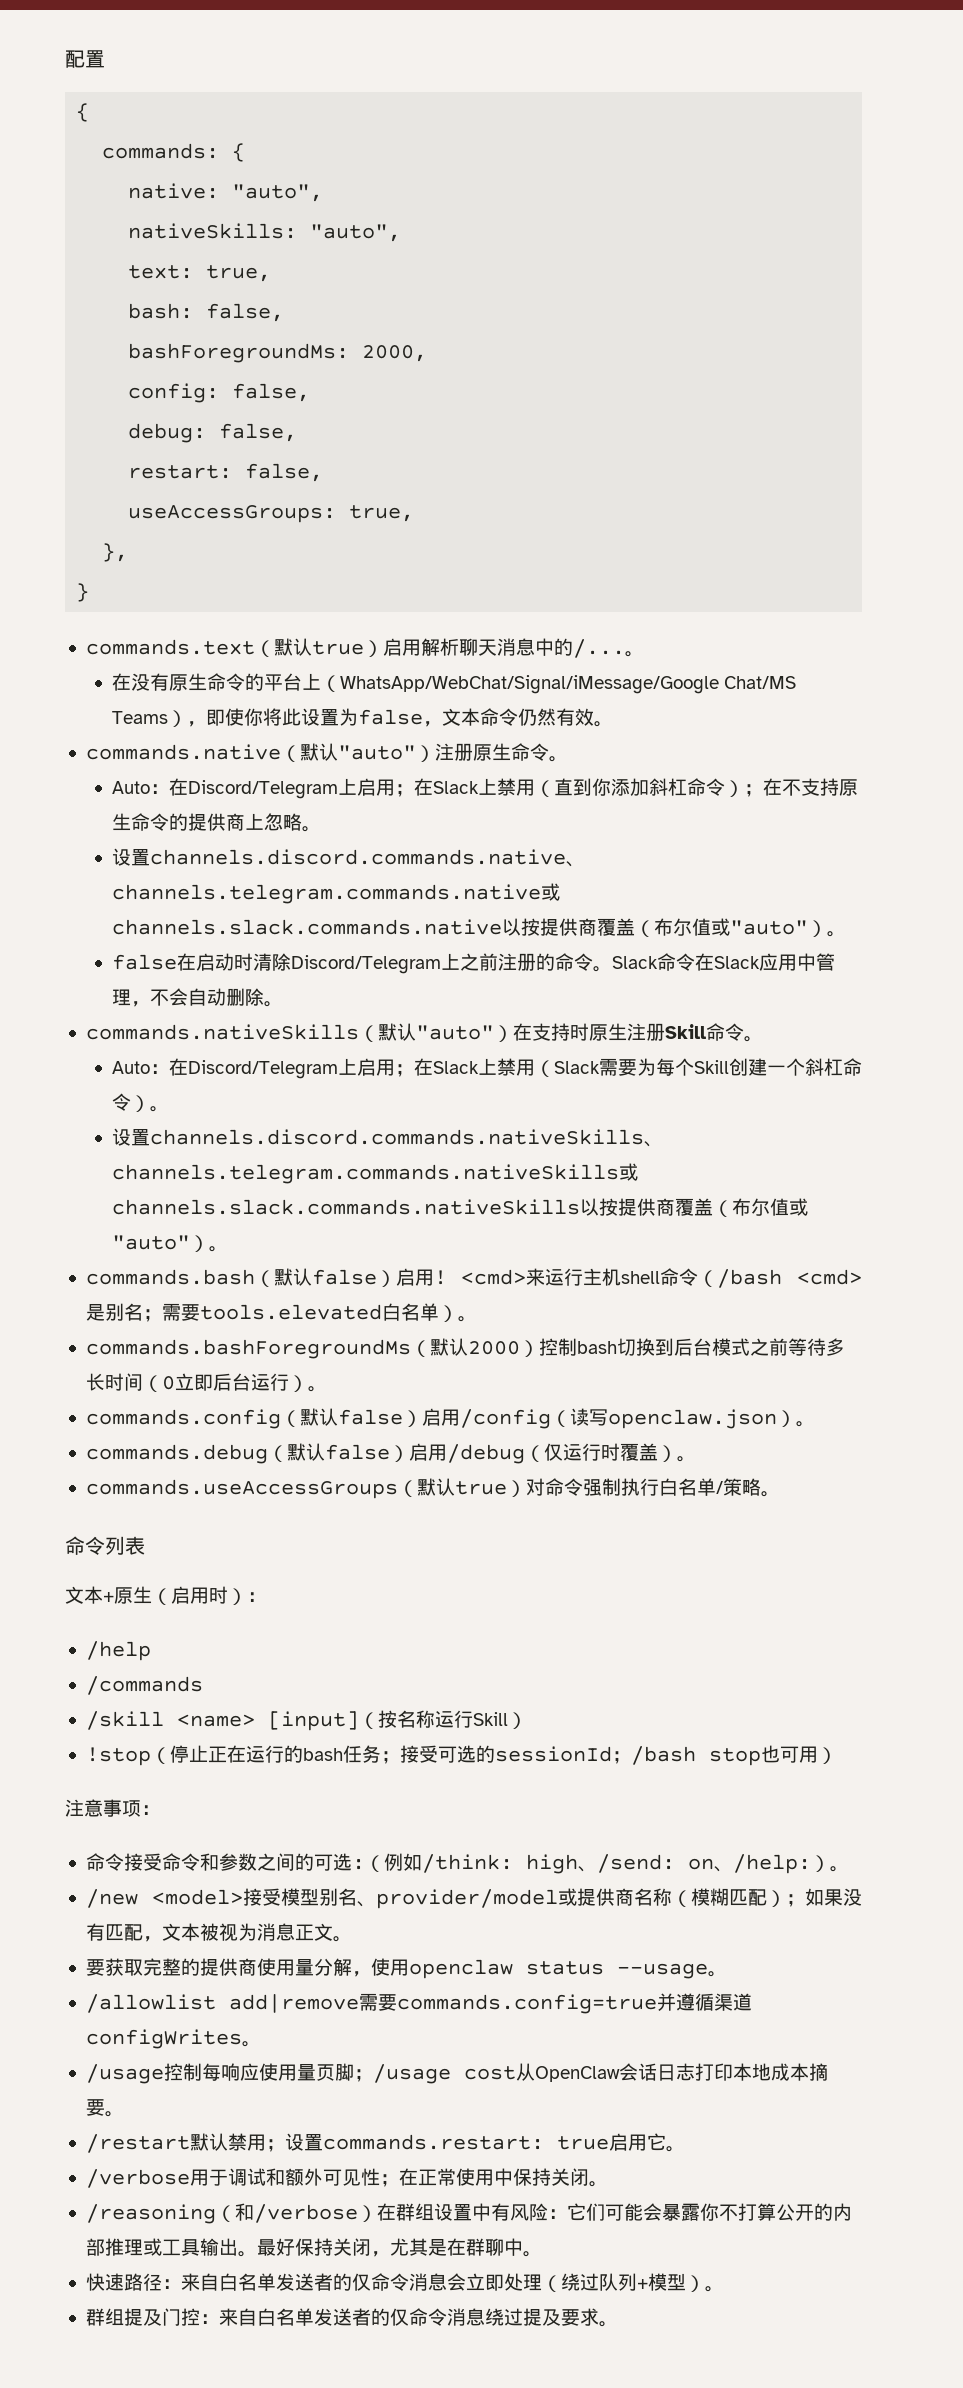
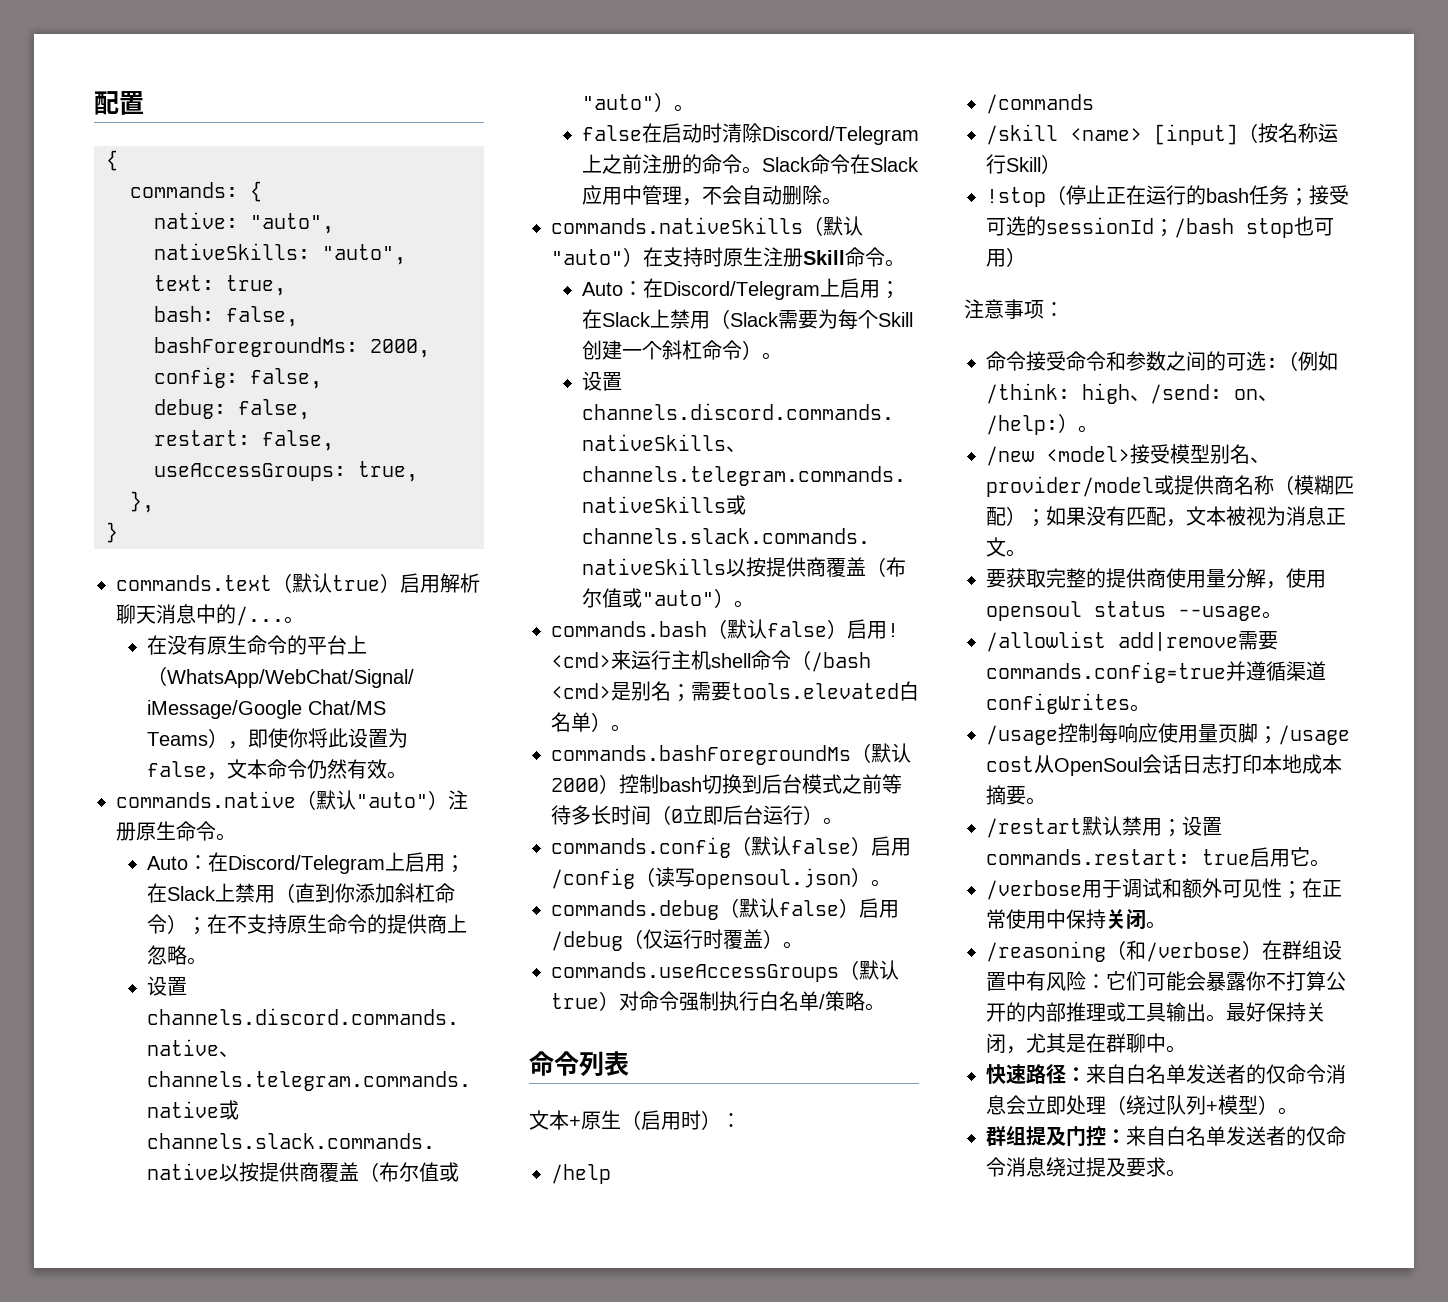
[607,1409,777,1429] openclaw.json -> [695,868,851,889] opensoul.json
[408,1959,513,1979] openclaw -> [986,601,1082,621] opensoul
[534,2066,620,2082] OpenClaw -> [1054,757,1142,776] OpenSoul

